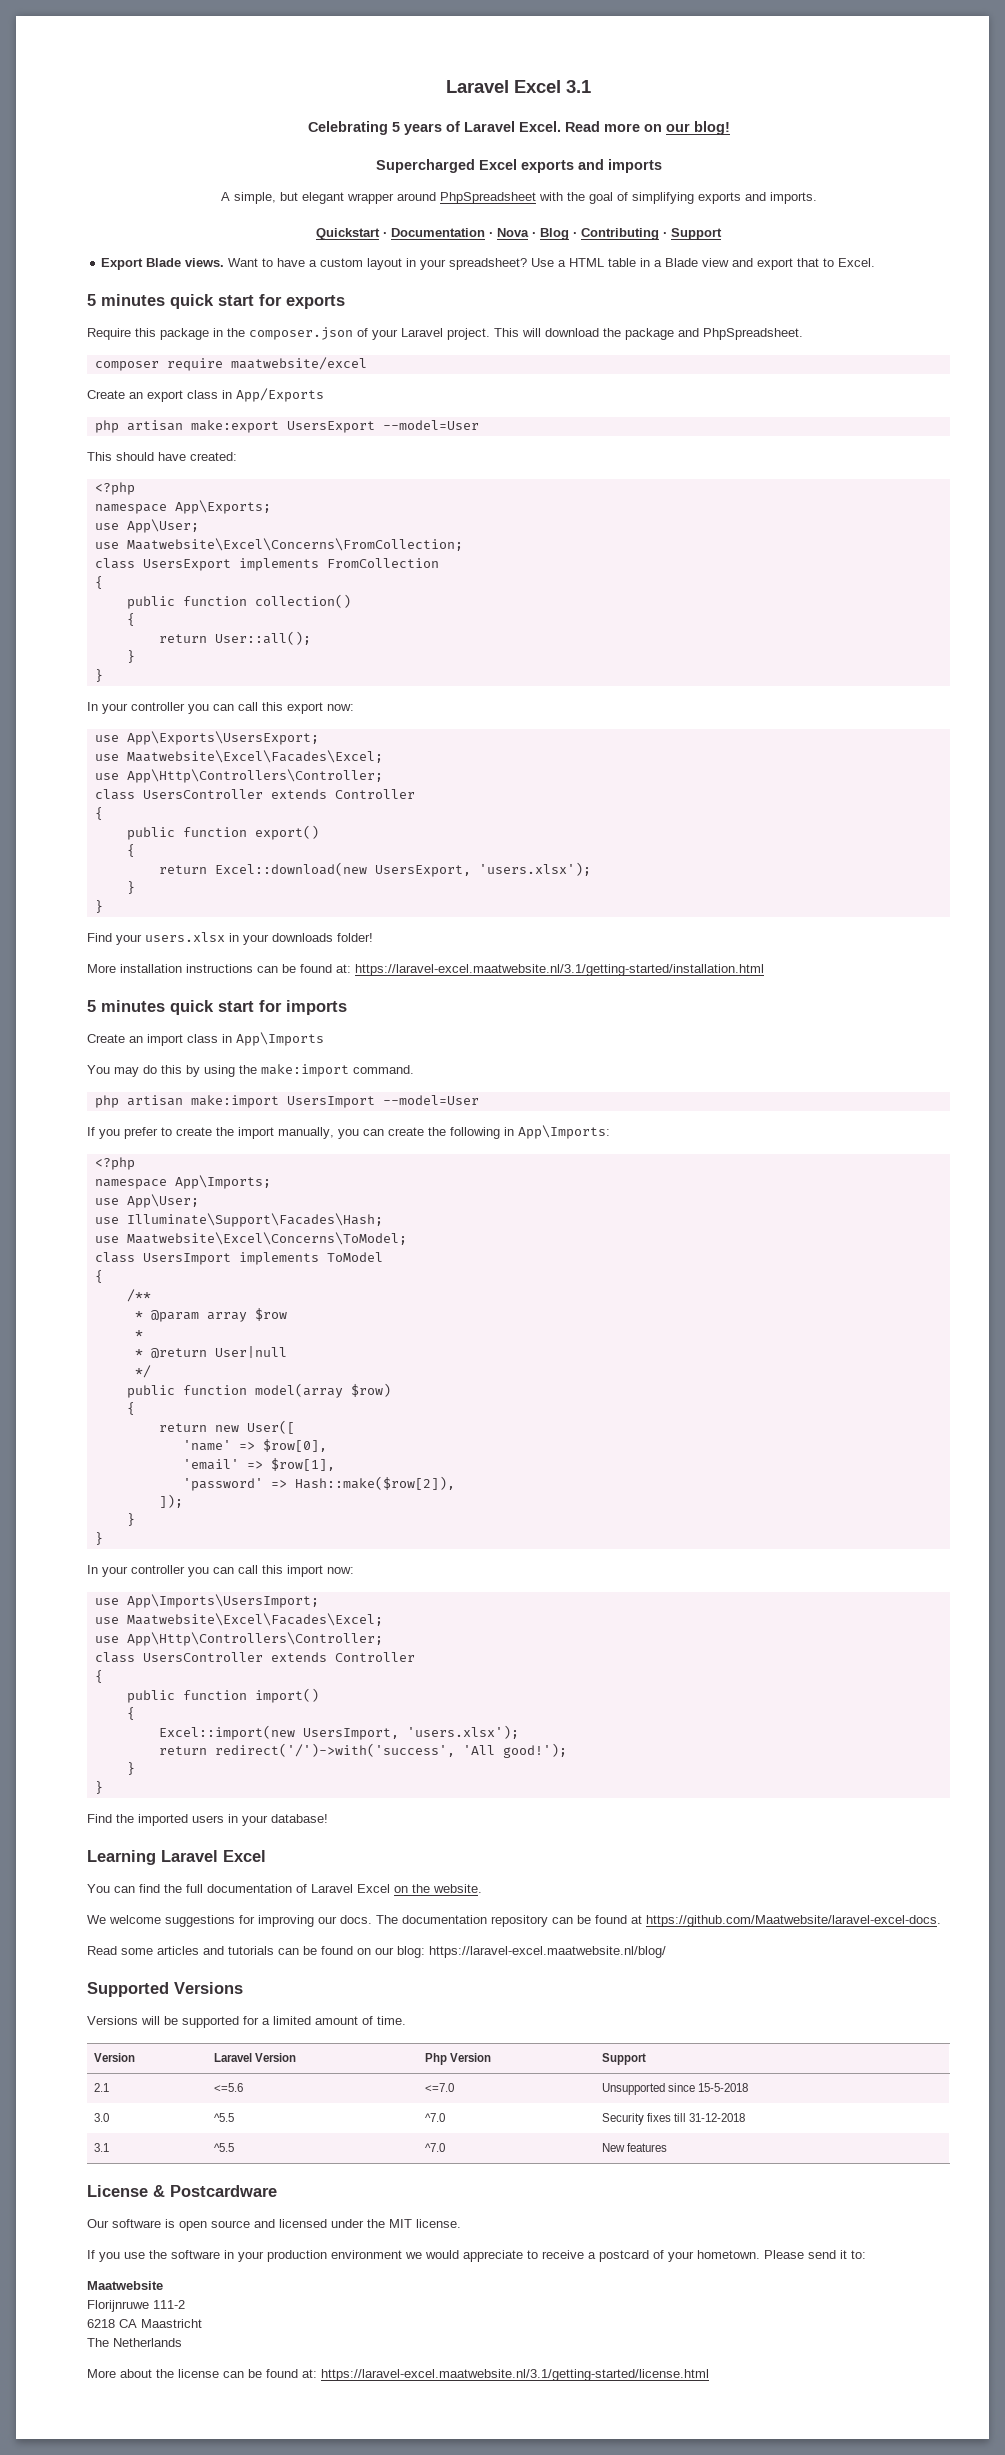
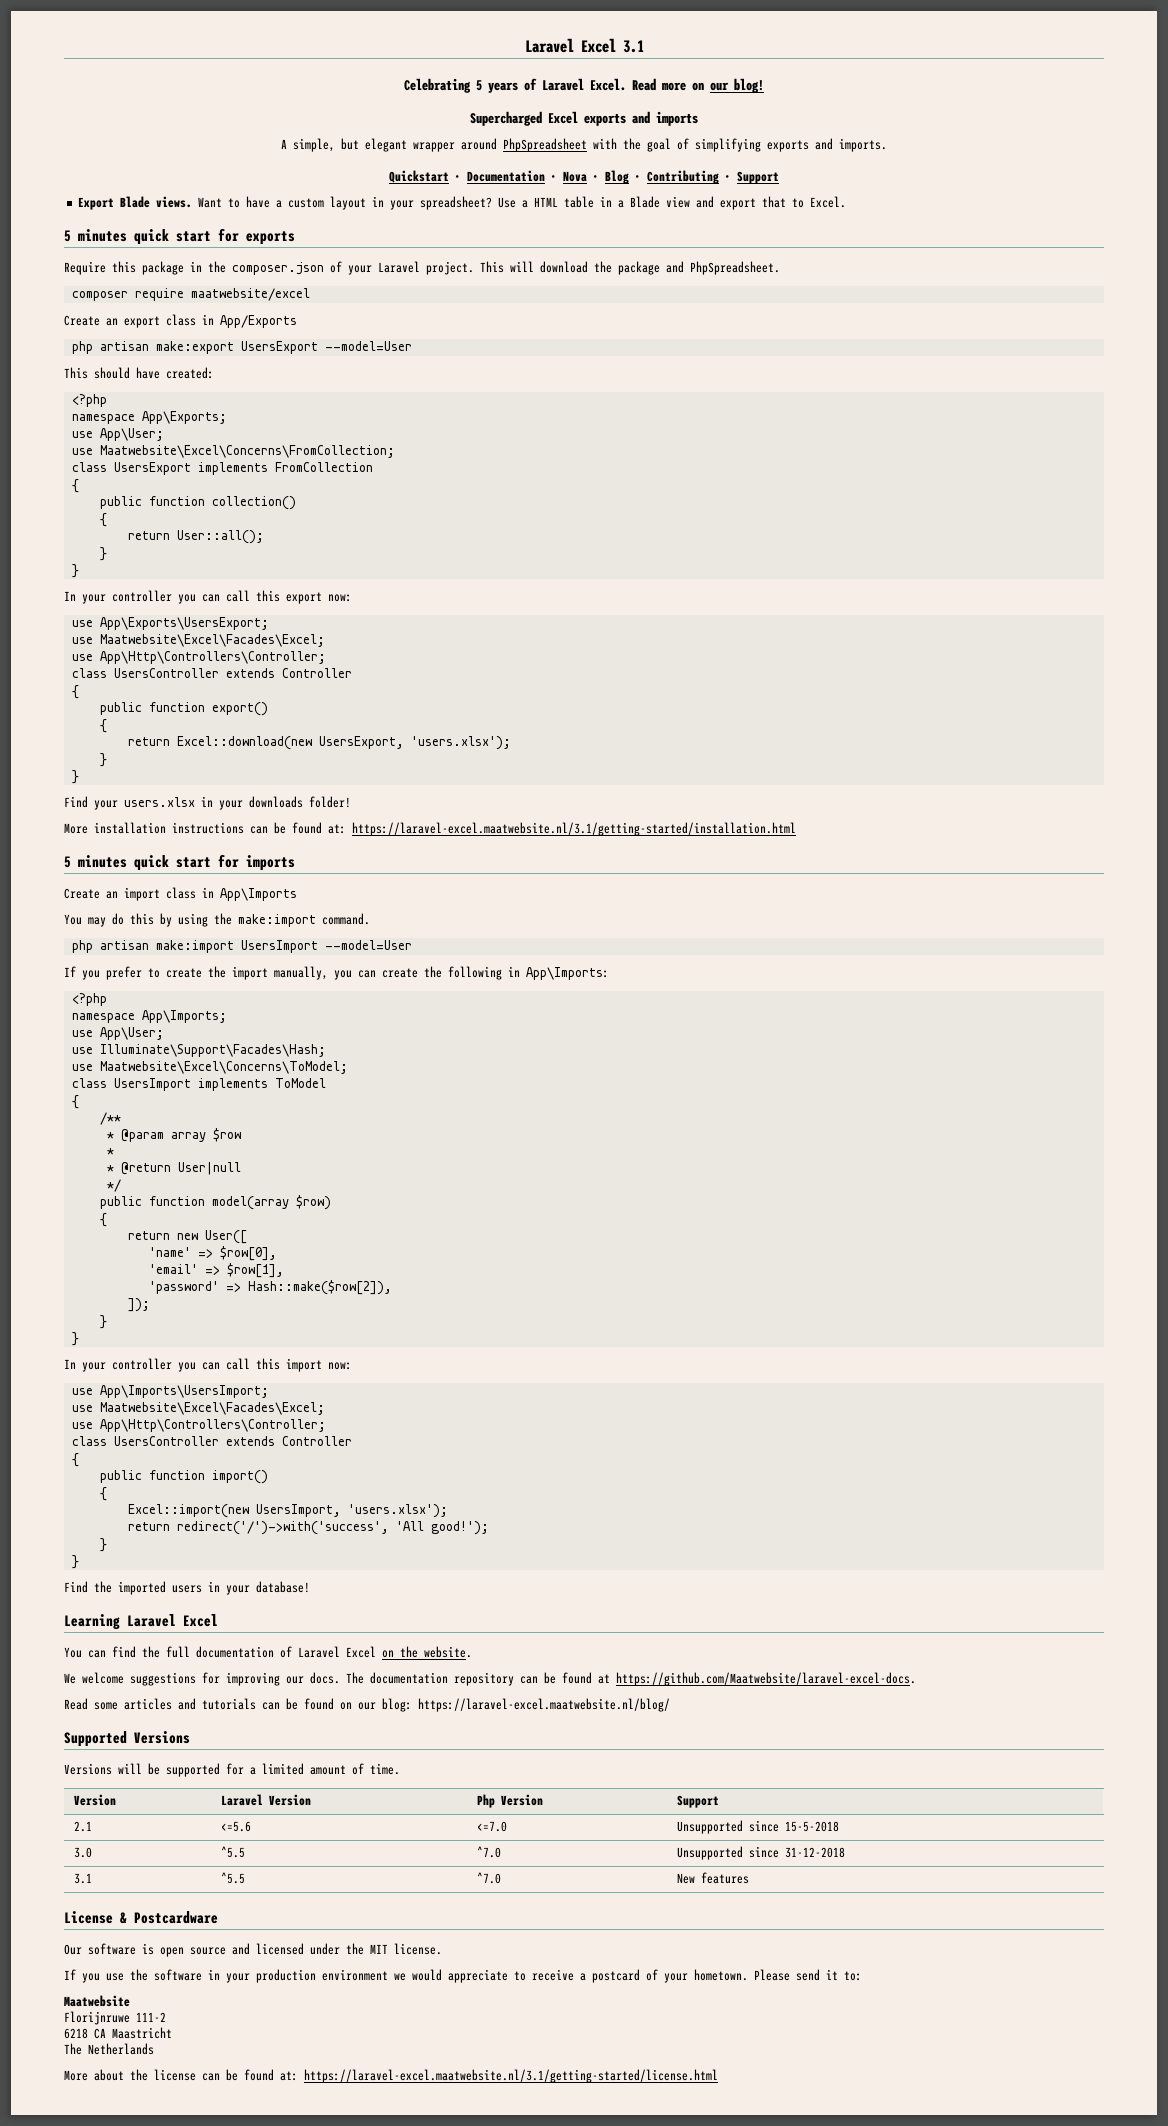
[601,2113,686,2125] Security fixes till -> [676,1846,779,1860] Unsupported since

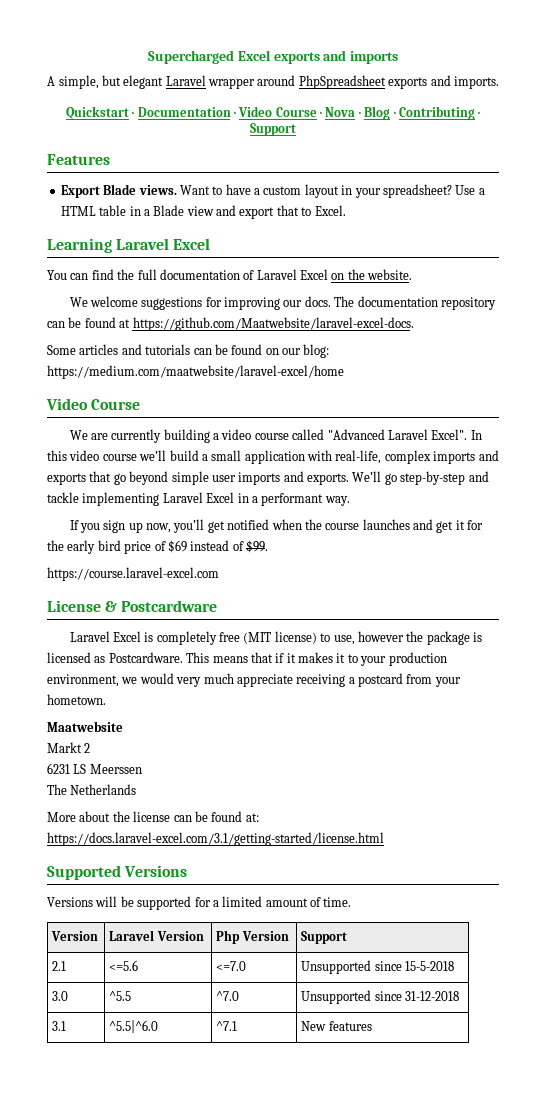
[524,38,644,53] [404,78,764,93] Laravel Excel 3.1 // Celebrating 5 years of Laravel Excel. Read more on our blog! // -> (147, 57) none
(407, 145) none -> [165,75,206,86] Laravel
[593,138,761,152] with the goal of simplifying -> (386, 82) none
(557, 178) none -> [238,106,322,117] Video Course ·
(779, 177) none -> [47,154,110,165] // Features
[64,228,295,245] [64,261,780,275] [71,288,310,301] [64,314,297,328] [71,341,412,354] [64,367,214,379] [71,394,107,407] [71,411,227,424] [71,428,164,441] [71,445,395,458] [71,462,373,475] [71,479,79,493] [99,496,296,510] [99,513,107,527] [127,530,264,544] [99,547,107,561] [71,564,79,578] [64,590,352,604] [71,617,269,630] [71,634,325,647] [71,651,326,664] [71,668,352,678] [71,685,79,699] [99,702,268,716] [99,719,107,733] [127,736,511,750] [99,753,107,767] [71,770,79,784] [64,796,351,810] [64,822,796,836] [64,854,295,871] [64,887,297,901] [64,913,370,927] [71,940,412,953] [64,966,609,980] [71,993,107,1006] [71,1010,227,1023] [71,1027,164,1040] [71,1044,326,1057] [71,1061,348,1074] [71,1078,326,1091] [71,1095,79,1109] [99,1112,121,1125] [106,1128,241,1142] [106,1148,114,1155] [106,1162,241,1175] [106,1179,121,1192] [99,1195,331,1210] [99,1213,107,1227] [127,1230,247,1244] [148,1246,277,1261] [148,1263,284,1278] [148,1280,392,1295] [127,1298,150,1312] [99,1315,107,1329] [71,1332,79,1346] [64,1358,352,1372] [71,1385,269,1398] [71,1402,325,1415] [71,1419,326,1432] [71,1436,352,1446] [71,1453,79,1467] [99,1470,268,1484] [99,1487,107,1501] [127,1504,448,1518] [127,1521,489,1535] [99,1538,107,1552] [71,1555,79,1569] [64,1581,310,1595] // 5 minutes quick start for exports // Require this package in the composer.json of your Laravel project. This will download the package and PhpSpreadsheet. // composer require maatwebsite/excel // Create an export class in App/Exports // php artisan make:export UsersExport --model=User // This should have created: // <?php // namespace App\Exports; // use App\User; // use Maatwebsite\Excel\Concerns\FromCollection; // class UsersExport implements FromCollection // { // public function collection() // { // return User::all(); // } // } // In your controller you can call this export now: // use App\Exports\UsersExport; // use Maatwebsite\Excel\Facades\Excel; // use App\Http\Controllers\Controller; // class UsersController extends Controller // { // public function export() // { // return Excel::download(new UsersExport, 'users.xlsx'); // } // } // Find your users.xlsx in your downloads folder! // More installation instructions can be found at: https://laravel-excel.maatwebsite.nl/3.1/getting-started/installation.html // 5 minutes quick start for imports // Create an import class in App\Imports // You may do this by using the make:import command. // php artisan make:import UsersImport --model=User // If you prefer to create the import manually, you can create the following in App\Imports: // <?php // namespace App\Imports; // use App\User; // use Illuminate\Support\Facades\Hash; // use Maatwebsite\Excel\Concerns\ToModel; // class UsersImport implements ToModel // { // /** // * @param array $row // * // * @return User|null // */ // public function model(array $row) // { // return new User([ // 'name' => $row[0], // 'email' => $row[1], // 'password' => Hash::make($row[2]), // ]); // } // } // In your controller you can call this import now: // use App\Imports\UsersImport; // use Maatwebsite\Excel\Facades\Excel; // use App\Http\Controllers\Controller; // class UsersController extends Controller // { // public function import() // { // Excel::import(new UsersImport, 'users.xlsx'); // return redirect('/')->with('success', 'All good!'); // } // } // Find the imported users in your database! -> (346, 210) none
[64,1698,118,1710] Read some -> [47,345,76,355] Some
[418,1698,670,1712] https://laravel-excel.maatwebsite.nl/blog/ -> [47,365,344,379] [46,398,141,410] [69,429,482,443] [47,450,499,464] [47,471,489,485] [47,492,350,506] [69,519,484,533] [47,540,268,554] [47,567,219,581] [47,600,218,612] [69,631,483,645] [47,652,447,666] [47,673,461,687] [47,694,106,705] [47,721,123,732] [47,742,91,753] [47,763,142,774] [47,784,137,795] [47,811,259,822] [47,832,384,846] https://medium.com/maatwebsite/laravel-excel/home // Video Course // We are currently building a video course called "Advanced Laravel Excel". In this video course we’ll build a small application with real-life, complex imports and exports that go beyond simple user imports and exports. We’ll go step-by-step and tackle implementing Laravel Excel in a performant way. // If you sign up now, you’ll get notified when the course launches and get it for the early bird price of $69 instead of $99. // https://course.laravel-excel.com // License & Postcardware // Laravel Excel is completely free (MIT license) to use, however the package is licensed as Postcardware. This means that if it makes it to your production environment, we would very much appreciate receiving a postcard from your hometown. // Maatwebsite // Markt 2 // 6231 LS Meerssen // The Netherlands // More about the license can be found at: https://docs.laravel-excel.com/3.1/getting-started/license.html
[220,1872,245,1884] [476,1872,501,1884] ^5.5 | ^7.0 -> [109,1020,159,1033] [216,1021,238,1031] ^5.5|^6.0 | ^7.1
[64,1911,218,1924] [64,1943,442,1957] [64,1969,862,1983] [64,1995,130,2007] [64,2011,166,2025] [64,2027,172,2039] [64,2043,154,2055] [64,2069,718,2083] // License & Postcardware // Our software is open source and licensed under the MIT license. // If you use the software in your production environment we would appreciate to receive a postcard of your hometown. Please send it to: // Maatwebsite // Florijnruwe 111-2 // 6218 CA Maastricht // The Netherlands // More about the license can be found at: https://laravel-excel.maatwebsite.nl/3.1/getting-started/license.html -> (372, 1026) none

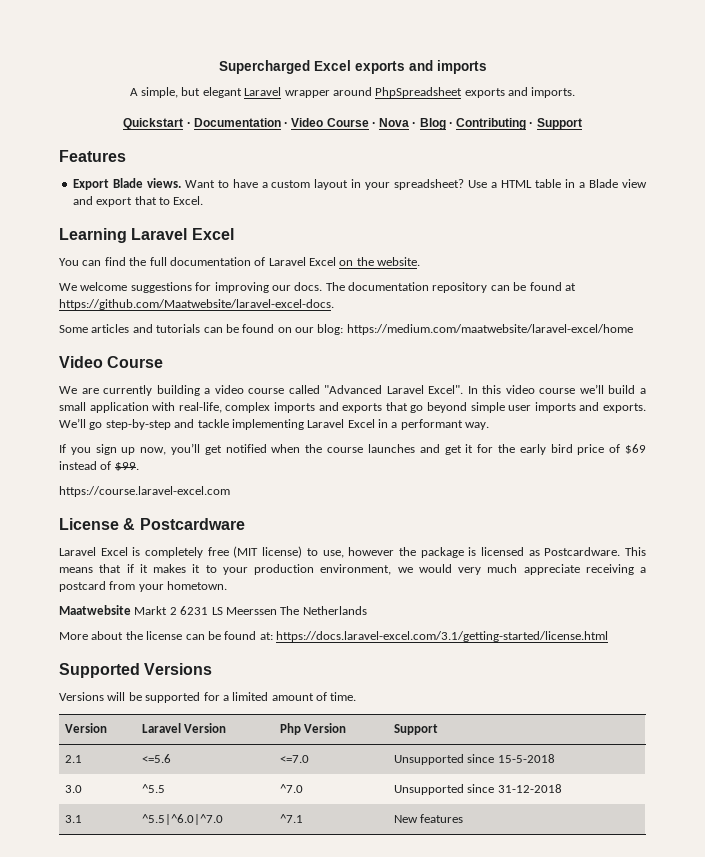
(123, 726) // -> (131, 610) none
(91, 748) // -> (177, 611) none
(142, 769) // -> (277, 611) none
[109,1020,159,1033] ^5.5|^6.0 -> [142,814,224,825] ^5.5|^6.0|^7.0

